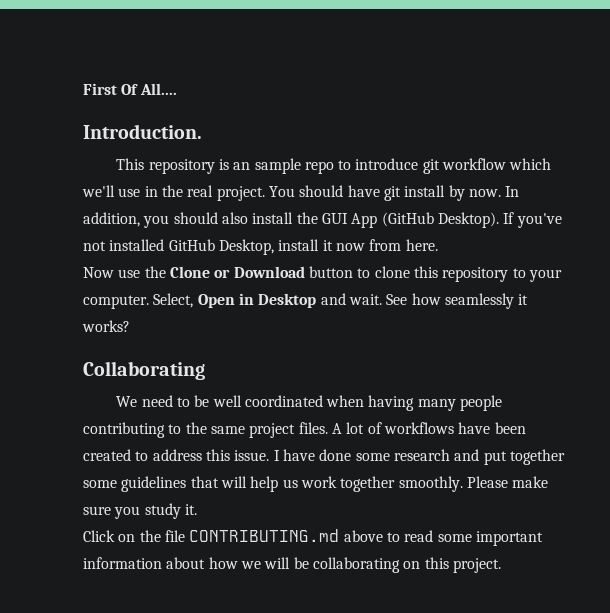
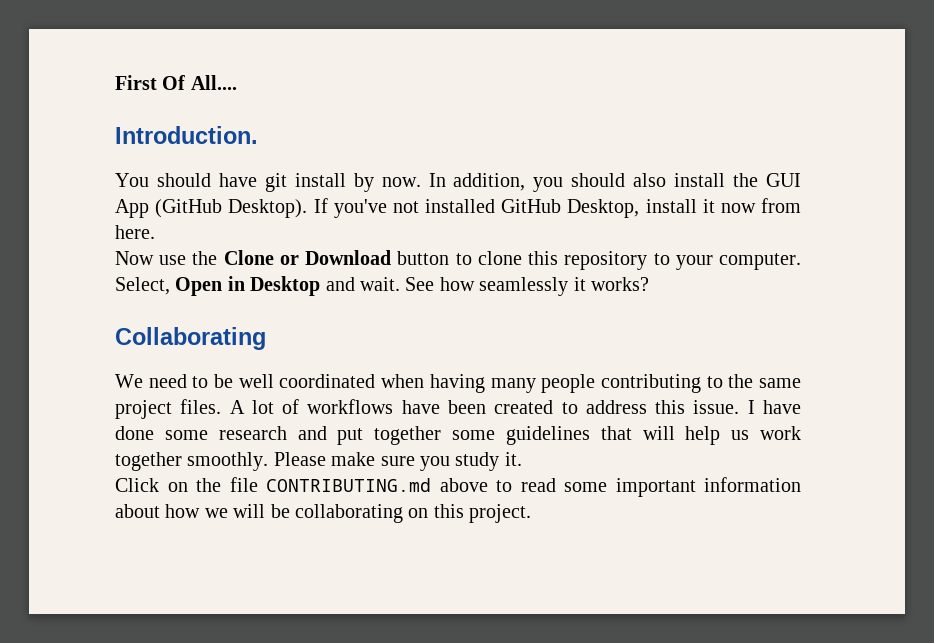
[116,158,552,174] [82,185,265,201] This repository is an sample repo to introduce git workflow which we'll use in the real project. -> (258, 135) none

